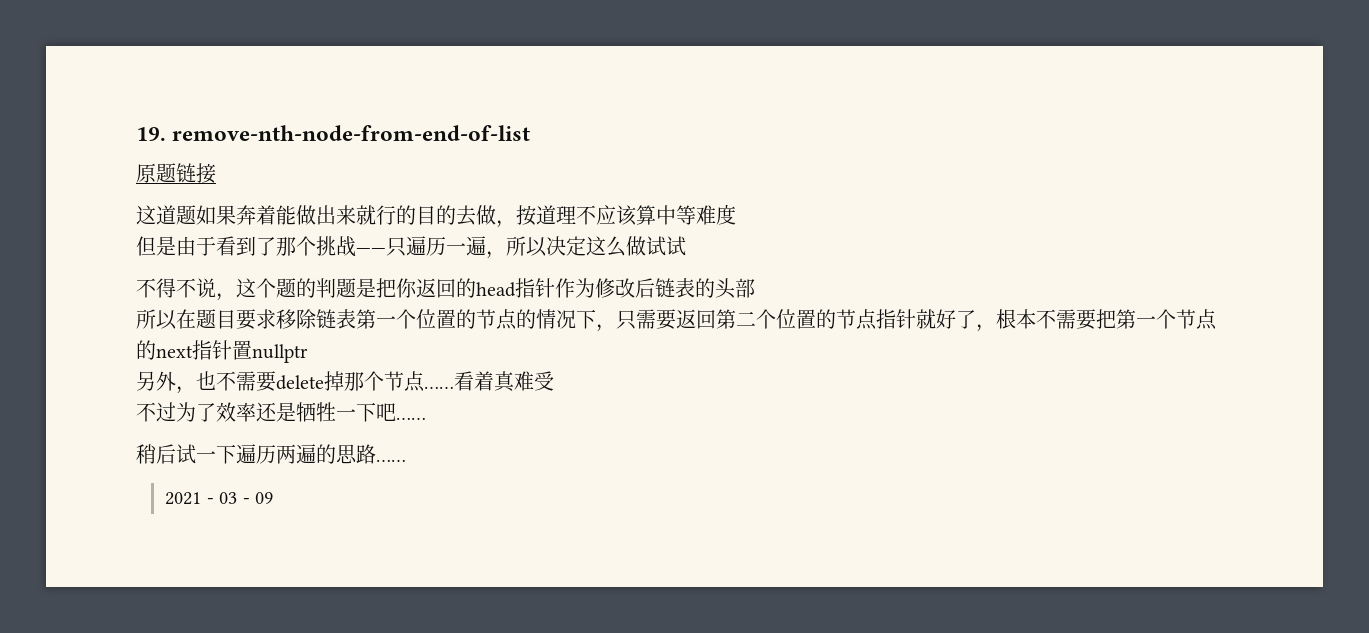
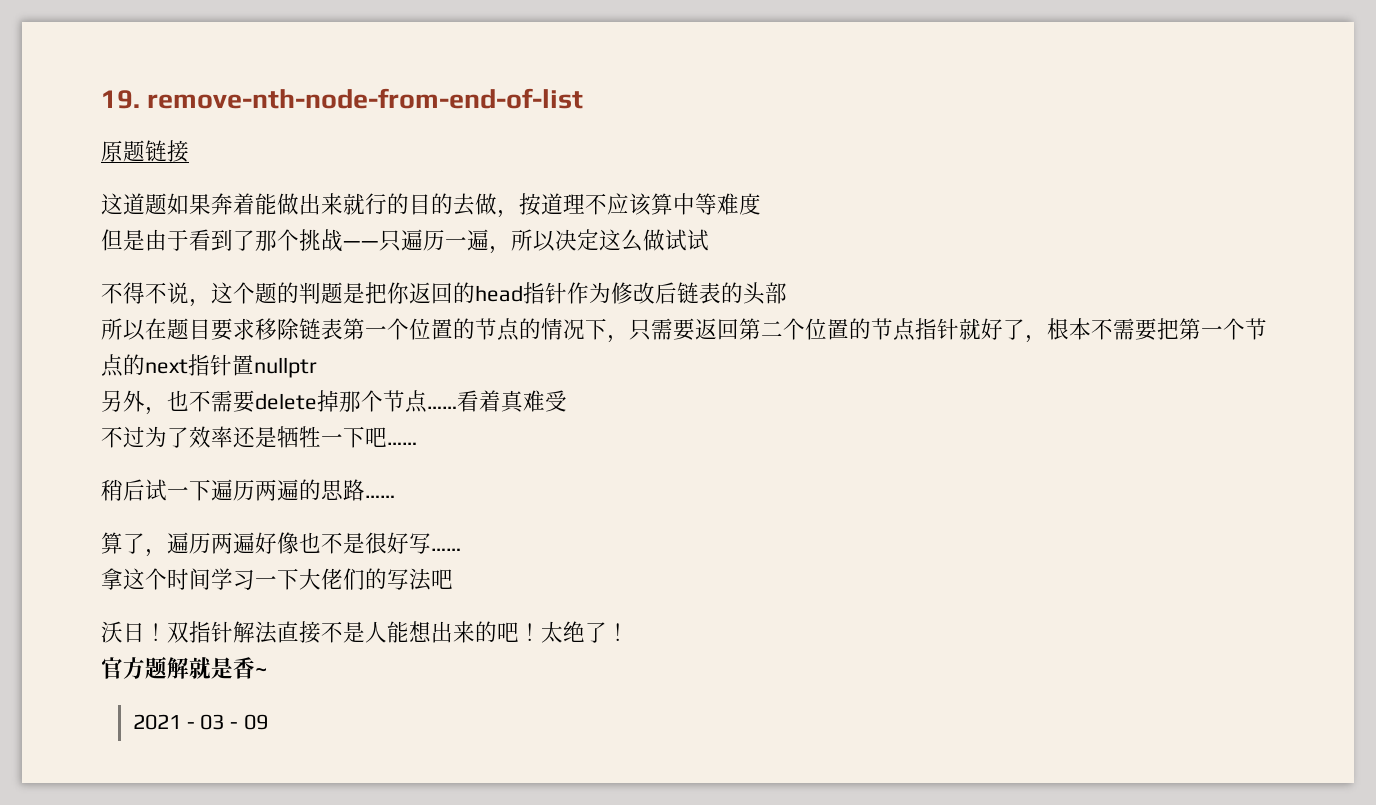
(406, 460) none -> [101,532,461,557] [101,568,453,591] [101,621,629,644] [101,656,267,679] // 算了，遍历两遍好像也不是很好写…… // 拿这个时间学习一下大佬们的写法吧 // 沃日！双指针解法直接不是人能想出来的吧！太绝了！ // 官方题解就是香~

